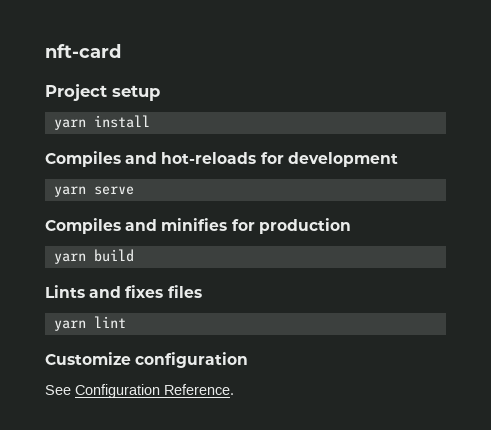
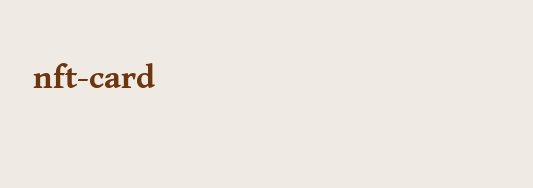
[45,84,160,101] [53,115,150,130] [45,151,398,167] [53,186,134,197] [45,218,351,234] [53,249,134,264] [45,285,202,298] [53,316,126,331] [45,352,249,368] [45,384,234,398] // Project setup // yarn install // Compiles and hot-reloads for development // yarn serve // Compiles and minifies for production // yarn build // Lints and fixes files // yarn lint // Customize configuration // See Configuration Reference. -> (155, 75) none

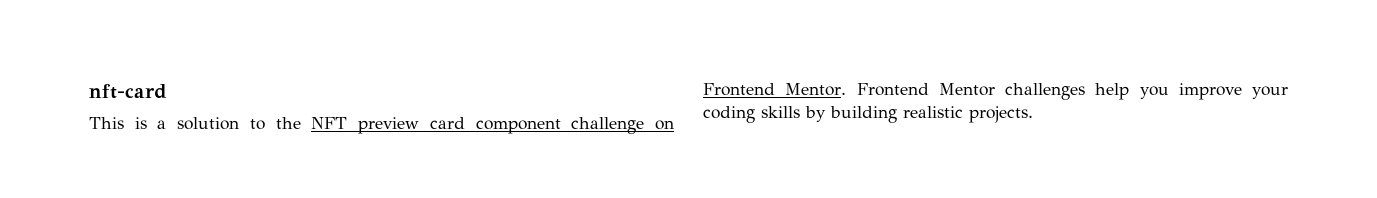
(155, 75) none -> [89,117,675,134] [703,83,1288,100] [703,106,1033,123] // This is a solution to the NFT preview card component challenge on Frontend Mentor. Frontend Mentor challenges help you improve your coding skills by building realistic projects.

